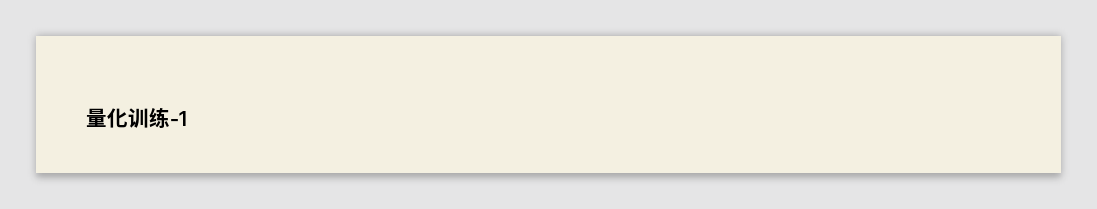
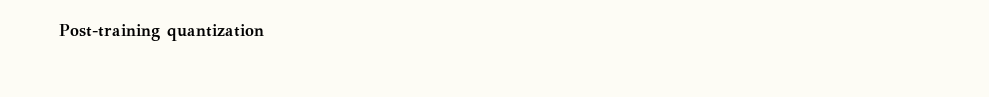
[86,107,187,128] 量化训练-1 -> [59,24,264,41] Post-training quantization

